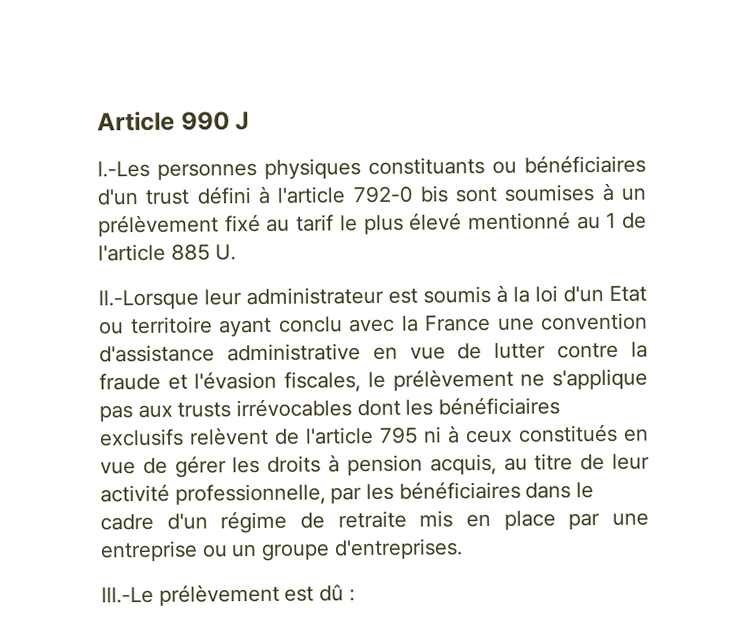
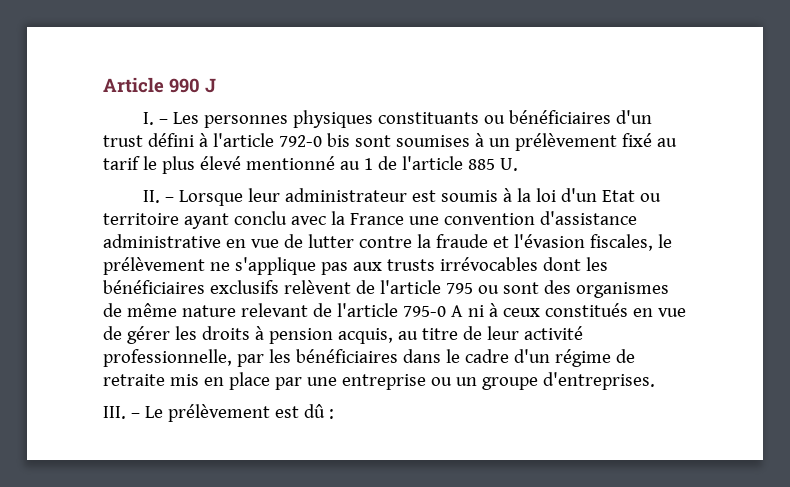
[97,160,150,178] I.-Les -> [142,112,199,125] I. – Les
[98,289,199,311] II.-Lorsque -> [142,190,243,206] II. – Lorsque
(419, 435) none -> [477,280,669,298] [103,303,463,317] ou sont des organismes de même nature relevant de l'article 795-0 A
[101,586,154,604] III.-Le -> [103,406,163,419] III. – Le

